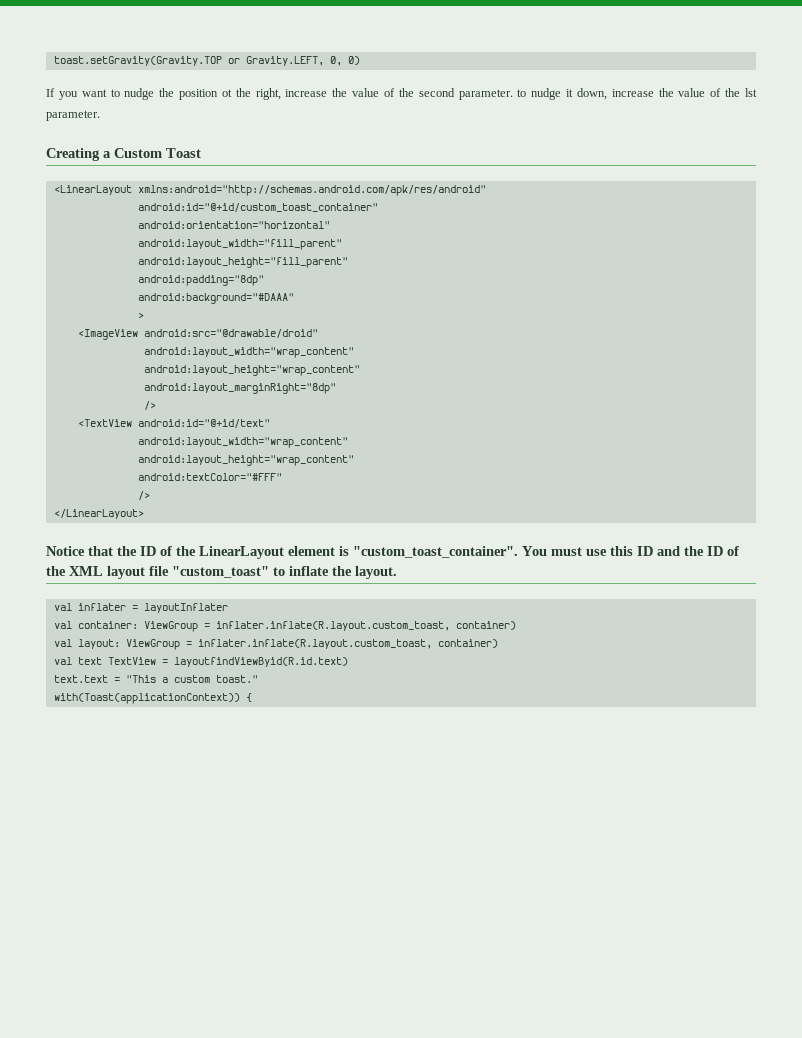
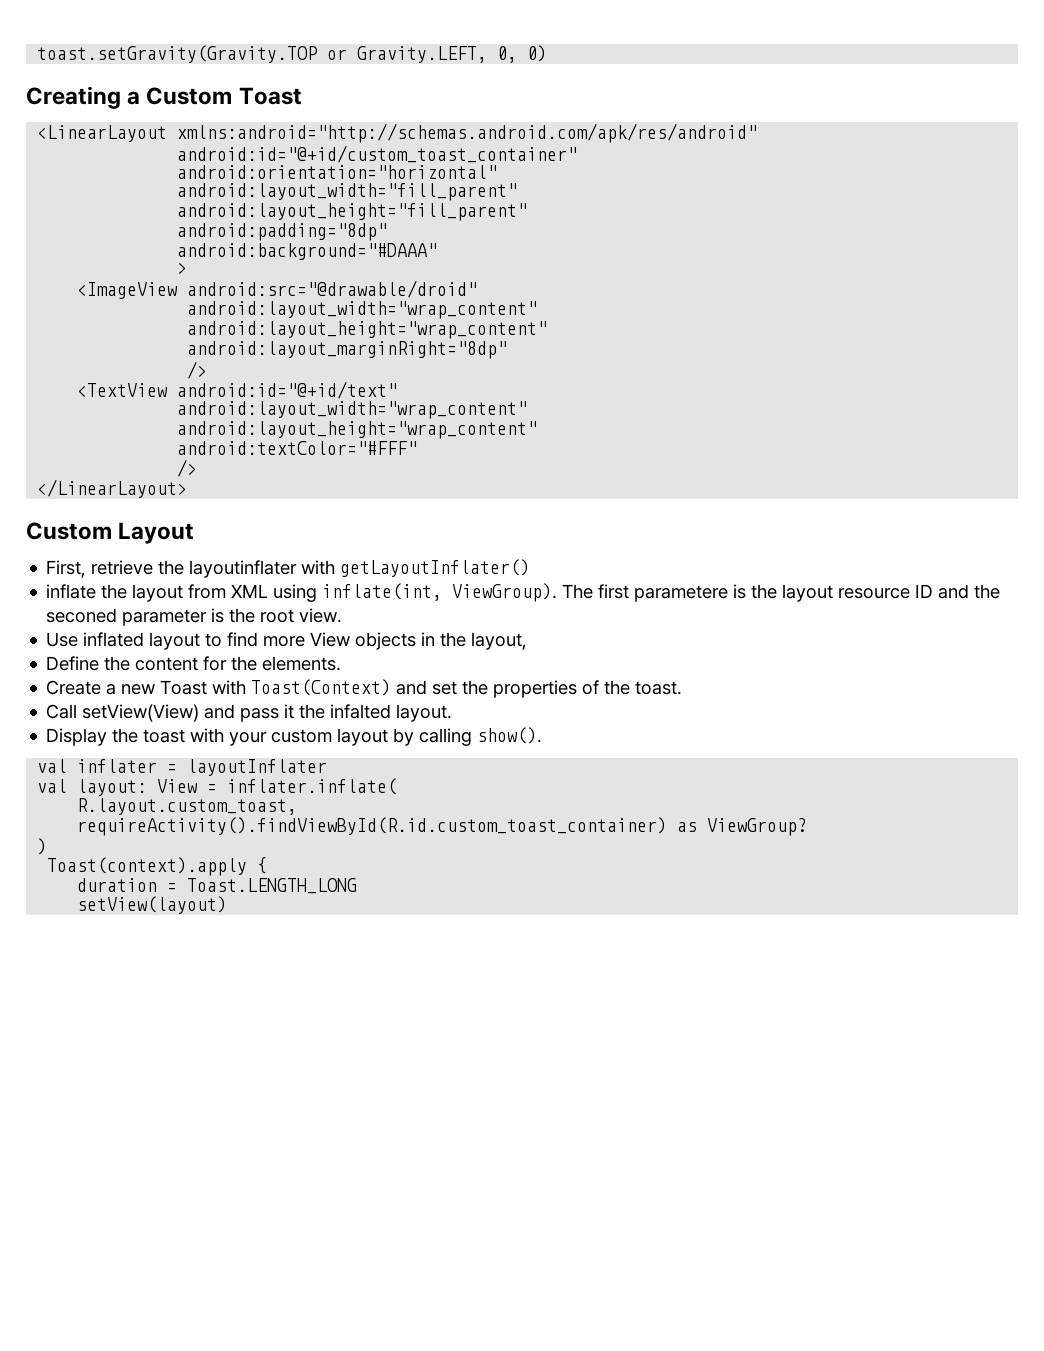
[46,88,757,100] [46,110,100,121] // If you want to nudge the position ot the right, increase the value of the second parameter. to nudge it down, increase the value of the lst parameter. -> (548, 53) none
[46,546,739,559] [46,566,397,579] Notice that the ID of the LinearLayout element is "custom_toast_container". You must use this ID and the ID of the XML layout file "custom_toast" to inflate the layout. -> [26,522,195,544] [46,559,531,578] [46,583,1001,602] [46,608,343,626] [46,632,528,650] [46,656,342,671] [46,679,683,698] [46,704,453,722] [46,727,543,746] Custom Layout // First, retrieve the layoutinflater with getLayoutInflater() // inflate the layout from XML using inflate(int, ViewGroup). The first parametere is the layout resource ID and the seconed parameter is the root view. // Use inflated layout to find more View objects in the layout, // Define the content for the elements. // Create a new Toast with Toast(Context) and set the properties of the toast. // Call setView(View) and pass it the infalted layout. // Display the toast with your custom layout by calling show().
[77,621,516,632] [53,639,498,650] [53,657,348,667] [53,675,258,683] [53,693,252,704] container: ViewGroup = inflater.inflate(R.layout.custom_toast, container) // val layout: ViewGroup = inflater.inflate(R.layout.custom_toast, container) // val text TextView = layoutfindViewByid(R.id.text) // text.text = "This a custom toast." // with(Toast(applicationContext)) { -> [77,778,398,796] [77,798,298,815] [77,817,808,836] [37,838,48,855] [47,857,268,876] [77,878,358,894] [77,896,228,914] layout: View = inflater.inflate( // R.layout.custom_toast, // requireActivity().findViewById(R.id.custom_toast_container) as ViewGroup? // ) // Toast(context).apply { // duration = Toast.LENGTH_LONG // setView(layout)

